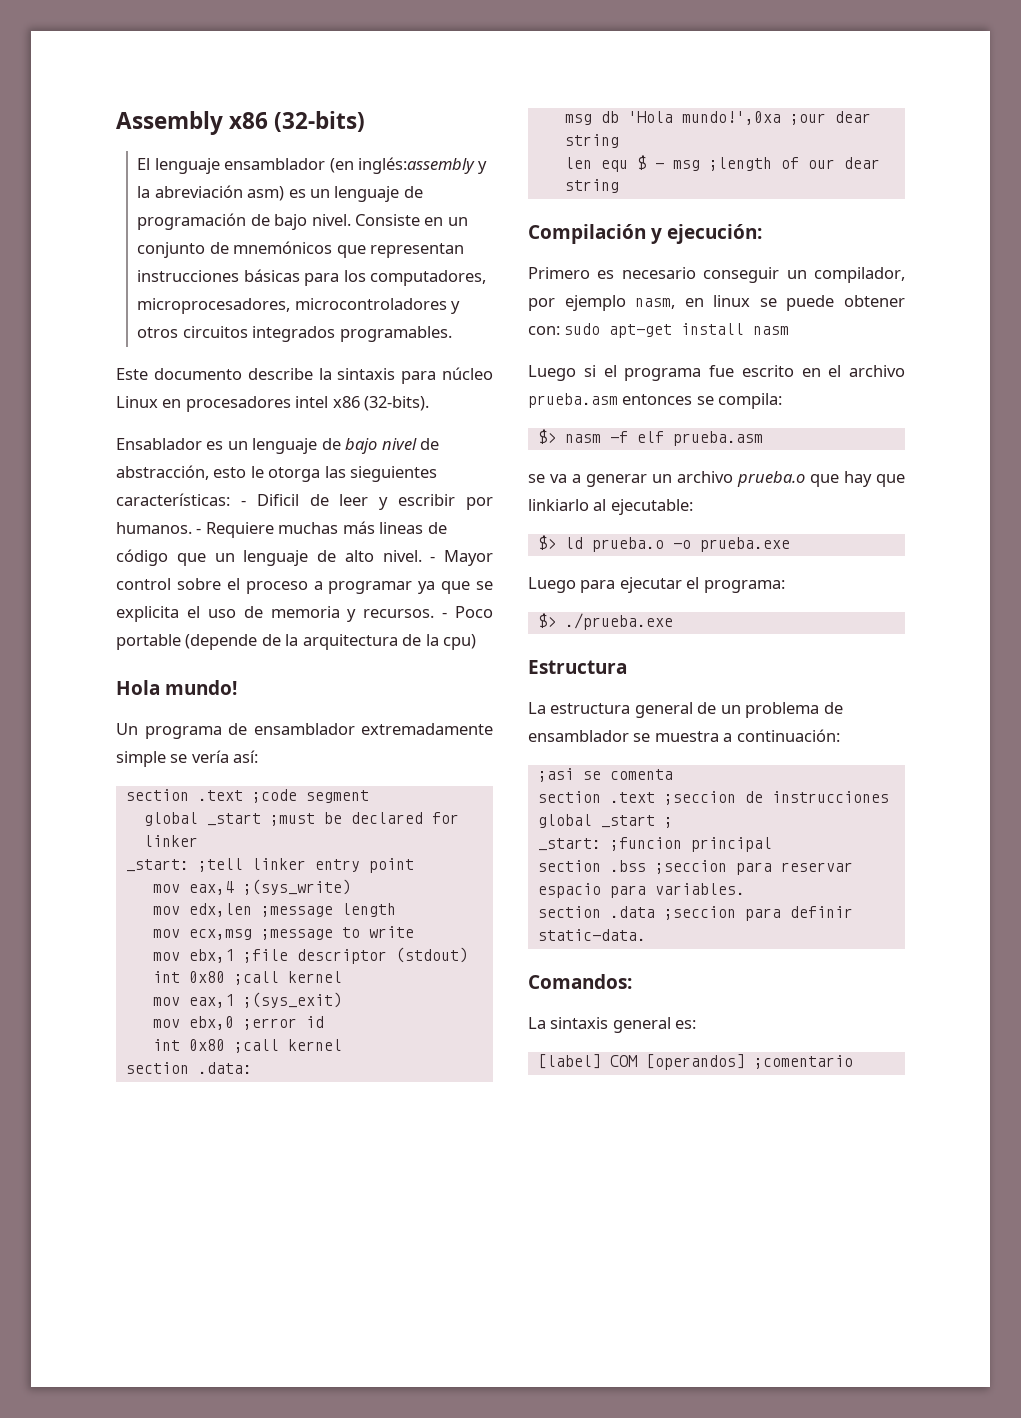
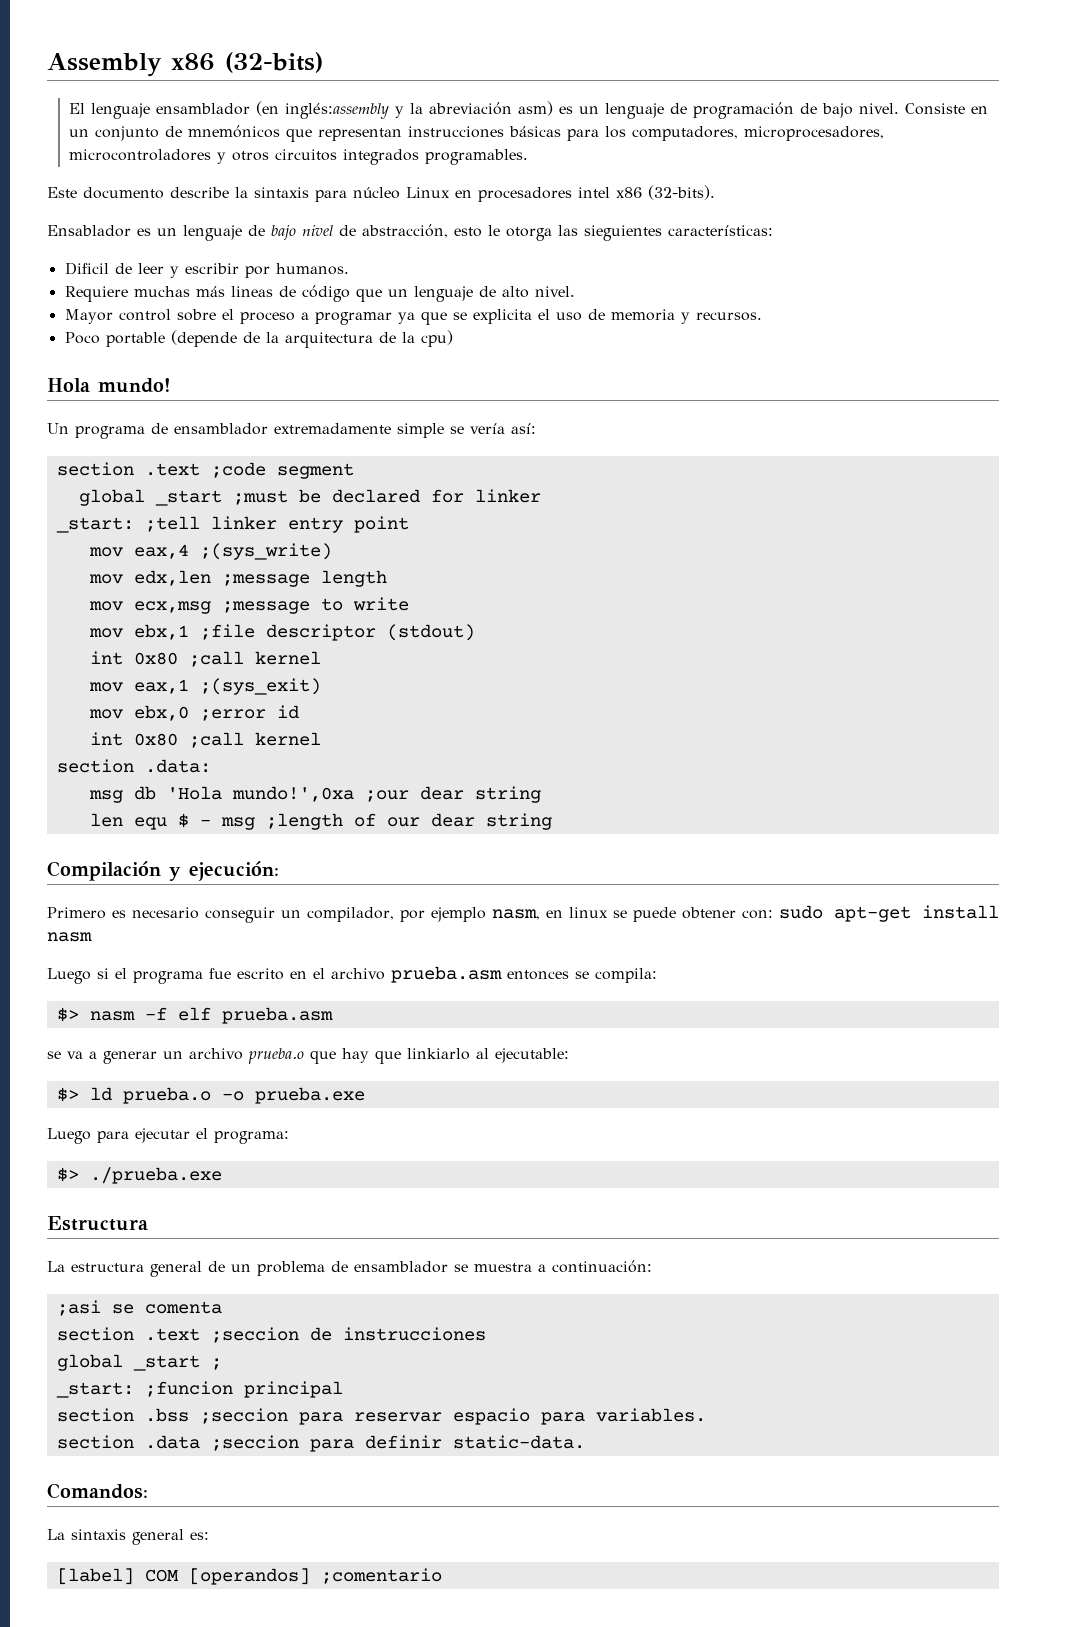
[240,500,246,506] - -> (773, 230) //
[196,528,202,534] - -> (349, 269) //
[430,556,436,562] - -> (575, 291) //
[442,612,448,618] - -> (762, 316) //

